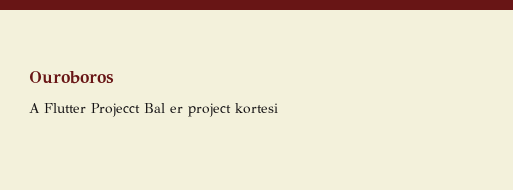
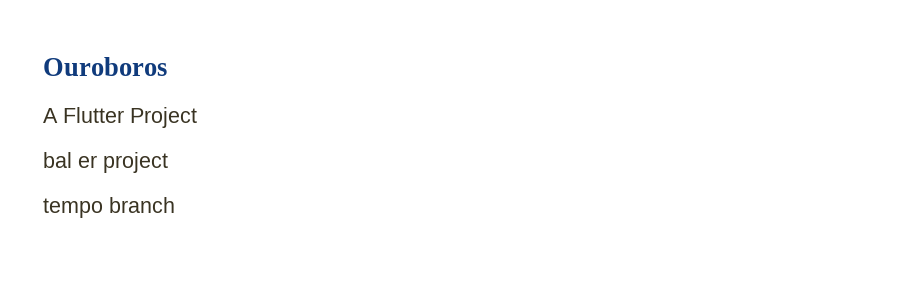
[91,103,165,117] Projecct Bal -> [130,107,197,128] [43,152,72,168] Project // bal
[235,103,278,114] kortesi -> [43,197,175,218] // tempo branch

